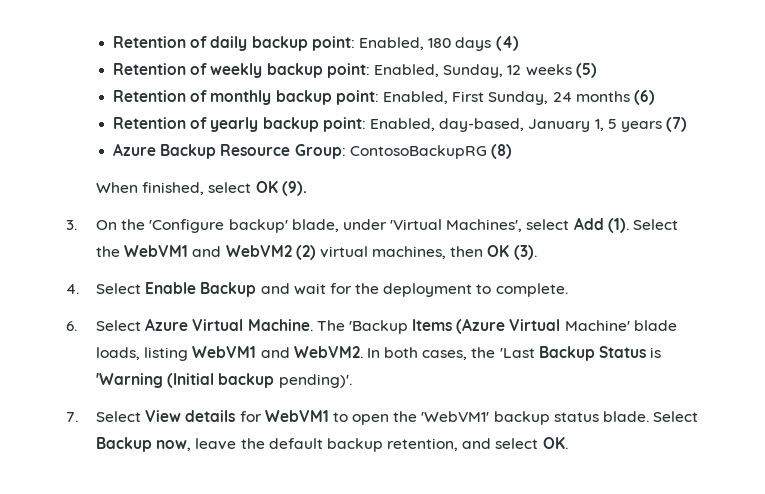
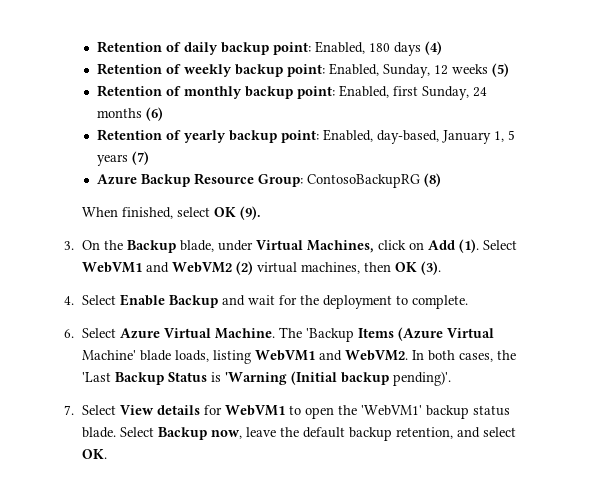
[452,91,485,102] First -> [393,86,419,96] first
[149,219,570,233] 'Configure backup' blade, under 'Virtual Machines', select -> [126,240,424,253] Backup blade, under Virtual Machines, click on
[96,246,121,257] the -> (517, 245) none

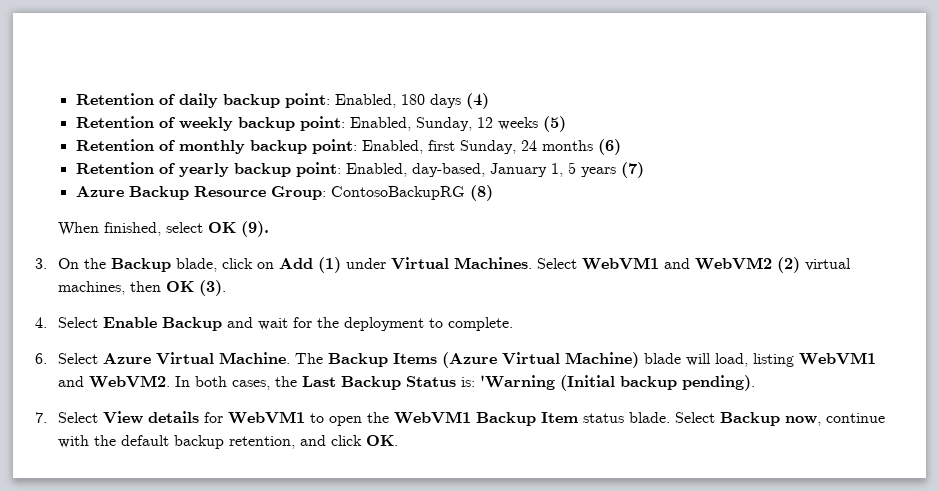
[217,239,479,253] under Virtual Machines, click on Add (1). -> [222,257,533,273] click on Add (1) under Virtual Machines.
[305,328,354,342] 'Backup -> [328,353,389,367] Backup
[81,350,209,362] Machine' blade loads, -> [565,352,749,368] Machine) blade will load,
[81,372,111,382] 'Last -> [302,376,337,387] Last
[210,372,221,382] is -> [461,377,476,387] is:
[392,371,451,386] pending)'. -> [682,375,756,391] pending).
[360,405,469,419] 'WebVM1' backup -> [394,411,579,426] WebVM1 Backup Item
[245,427,276,437] leave -> [826,413,886,423] [58,435,90,448] continue with
[482,427,516,437] select -> [331,435,363,446] click

